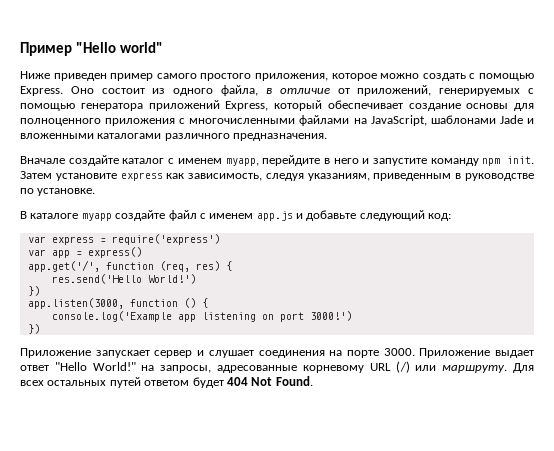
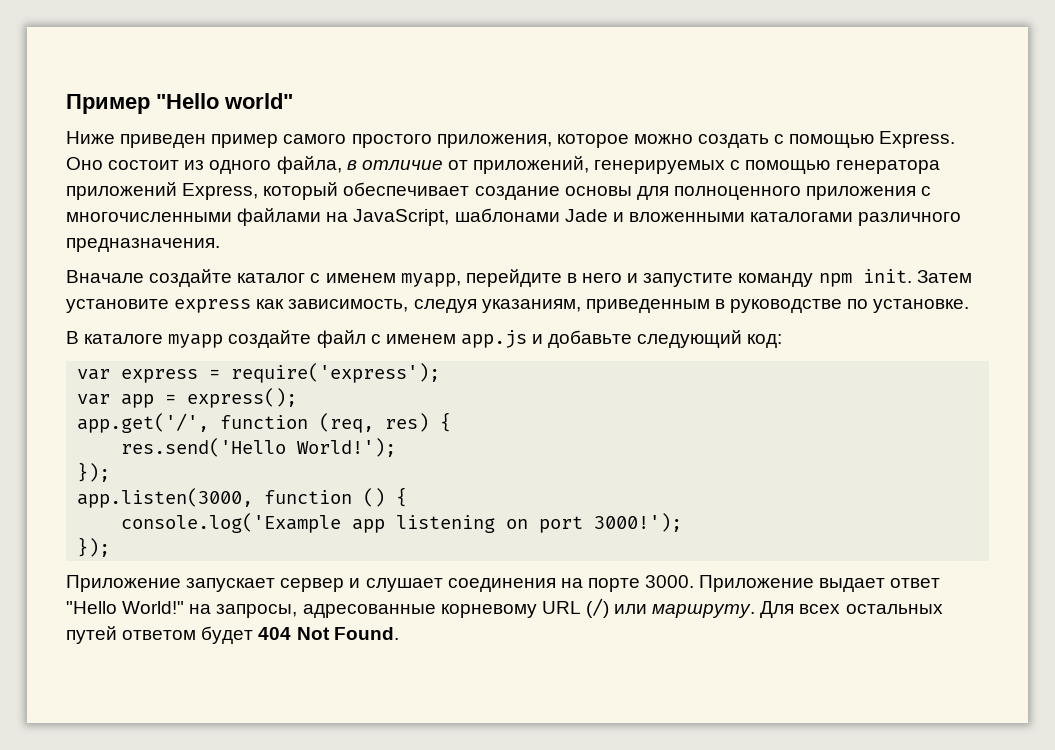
[111,234,220,245] require('express') -> [231,363,441,383] require('express');
[87,247,142,258] express() -> [187,388,298,408] express();
[147,274,196,284] [27,286,40,296] World!') // }) -> [297,438,397,457] [77,462,111,482] World!'); // });
[309,311,352,321] [27,324,40,334] 3000!') // }) -> [594,513,683,532] [77,537,111,557] 3000!'); // });

